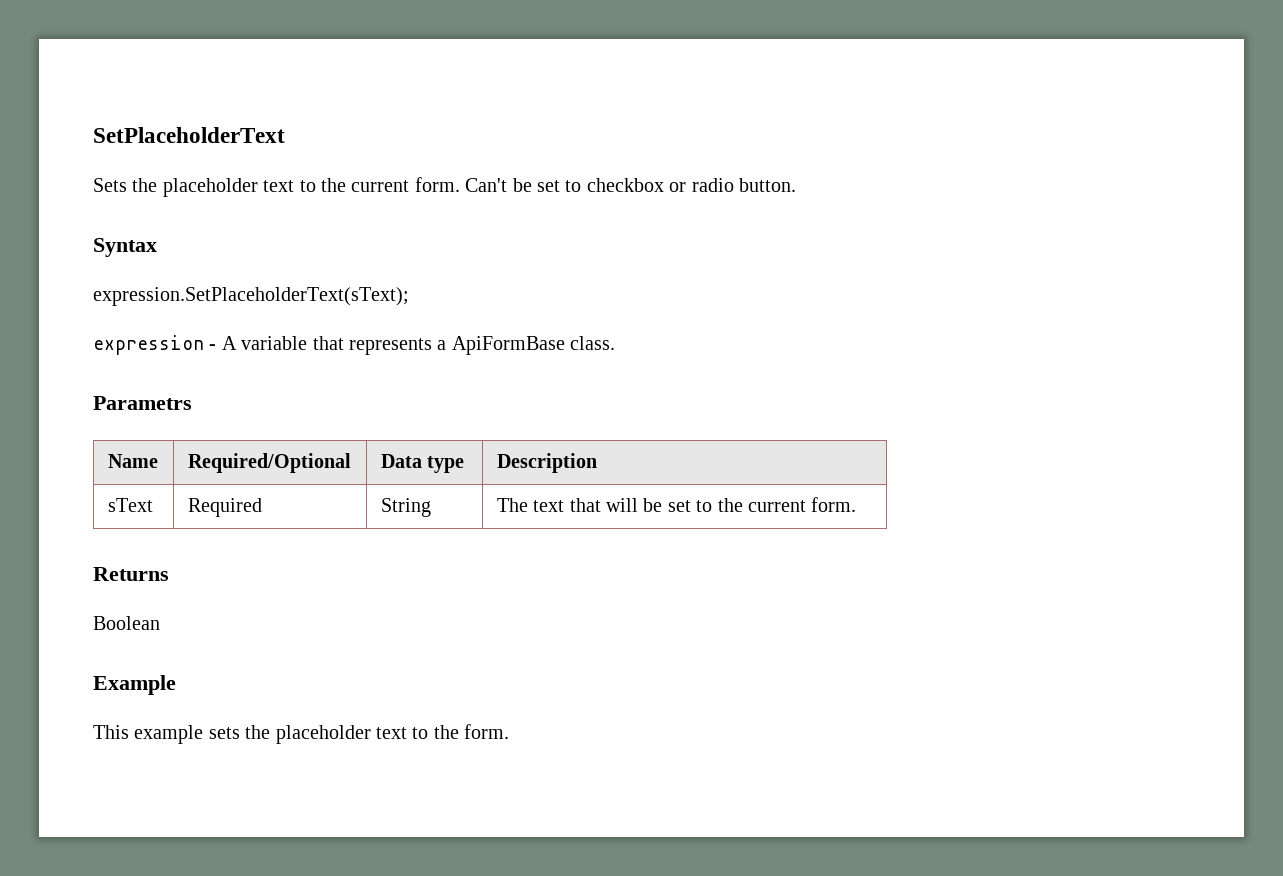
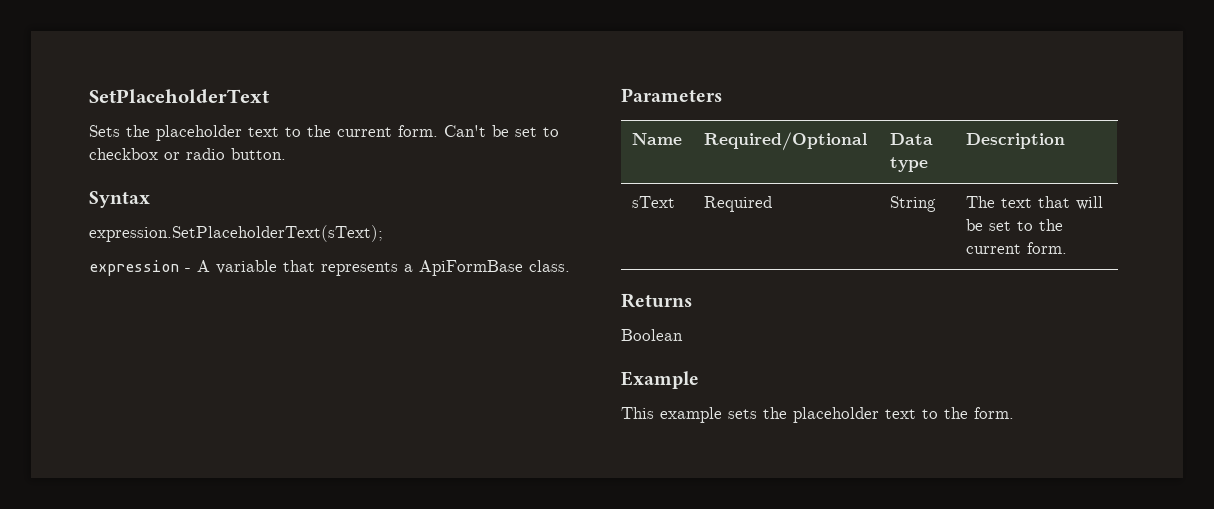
[93,396,192,410] Parametrs -> [621,88,722,102] Parameters

